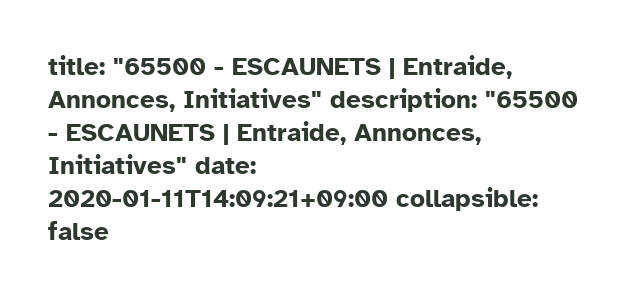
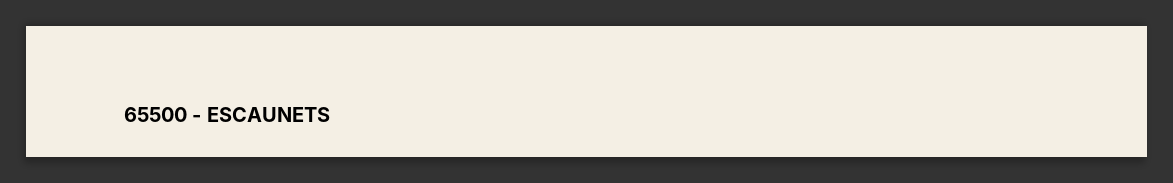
[48,55,512,79] [48,88,578,112] [48,121,481,145] [48,154,256,174] [48,187,538,211] [48,221,109,240] title: "65500 - ESCAUNETS | Entraide, Annonces, Initiatives" description: "65500 - ESCAUNETS | Entraide, Annonces, Initiatives" date: 2020-01-11T14:09:21+09:00 collapsible: false -> [124,107,330,122] 65500 - ESCAUNETS

